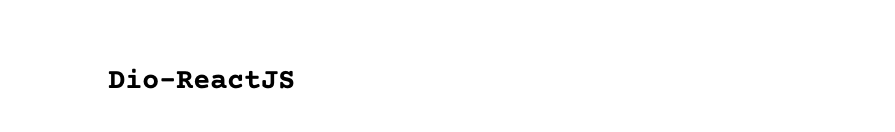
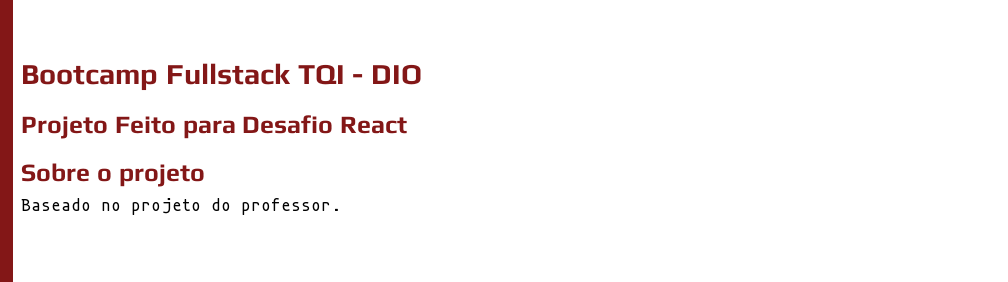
[108,68,295,89] Dio-ReactJS -> [21,63,423,91] [21,115,407,139] [21,163,205,187] [21,198,341,215] Bootcamp Fullstack TQI - DIO // Projeto Feito para Desafio React // Sobre o projeto // Baseado no projeto do professor.

